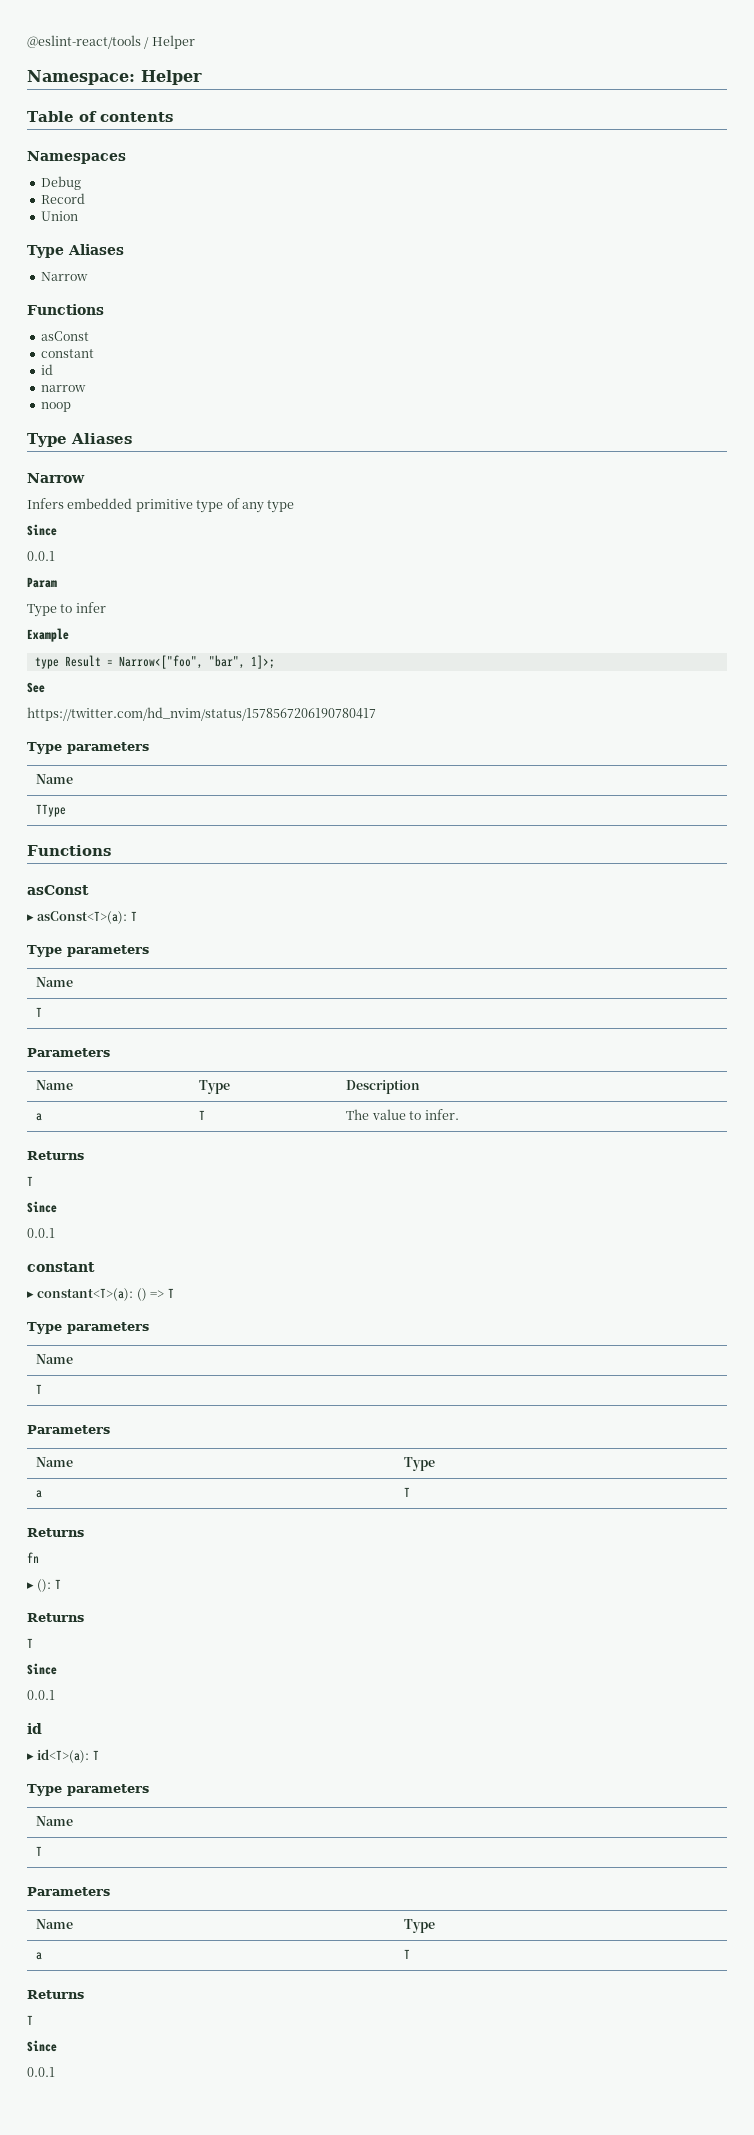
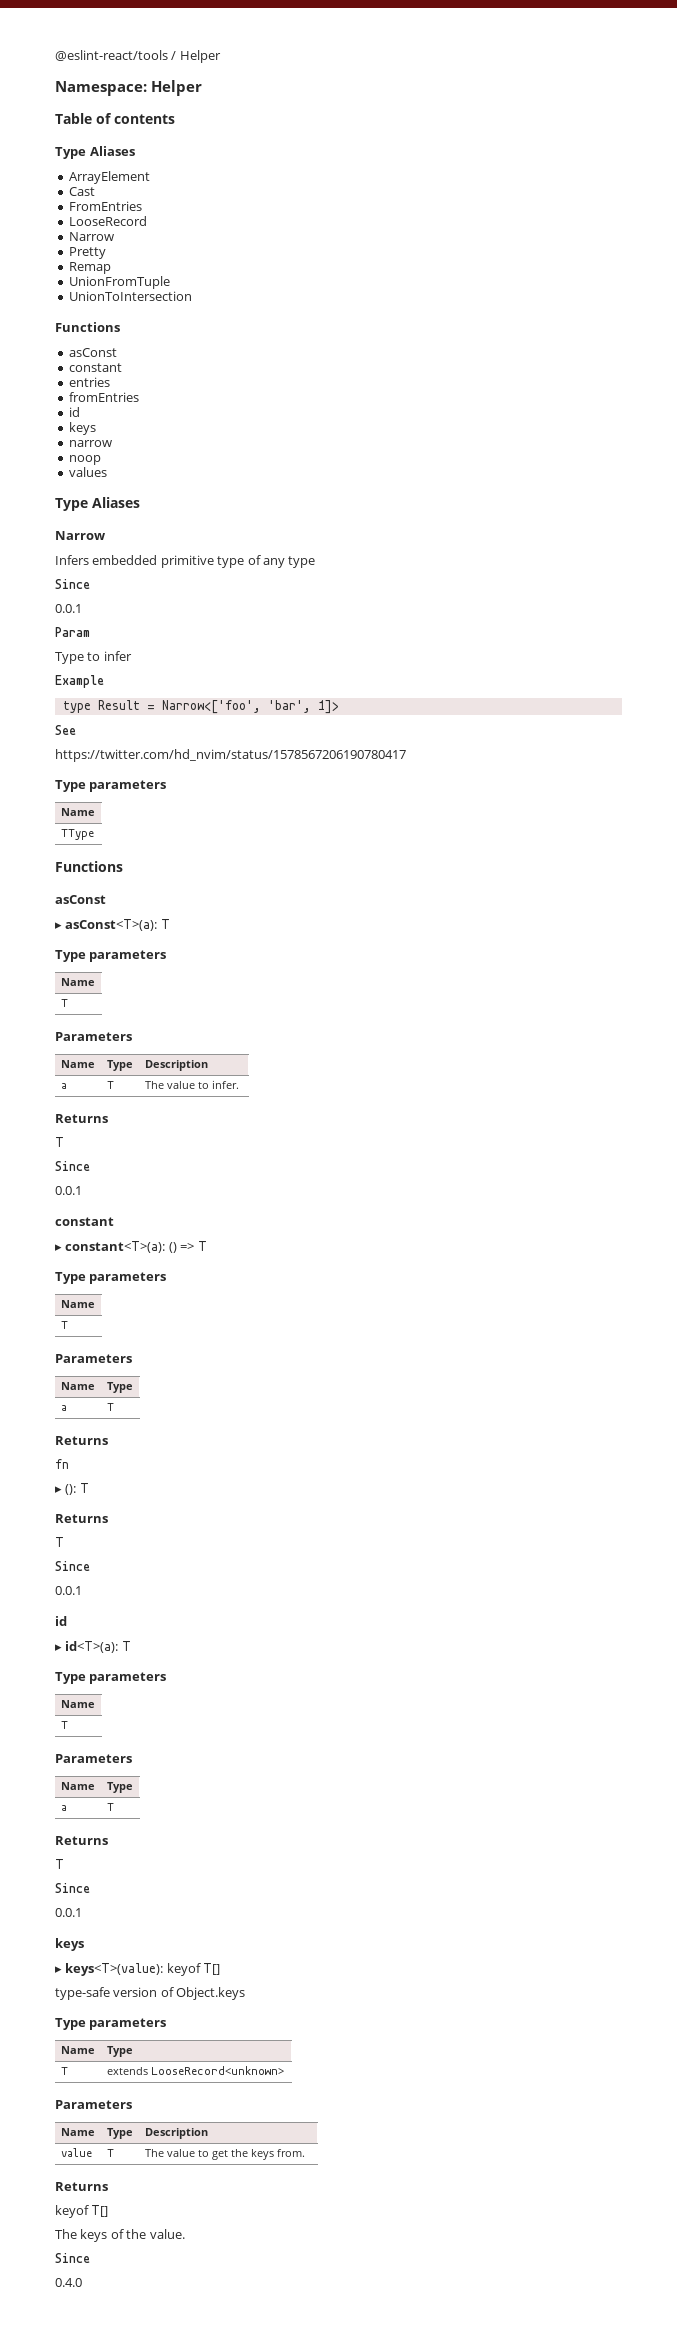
[27,151,126,164] [40,176,81,190] [40,193,85,204] [40,211,78,221] [27,244,124,258] [40,272,88,281] Namespaces // Debug // Record // Union // Type Aliases // Narrow -> [55,146,135,159] [68,171,150,184] [68,187,95,196] [68,201,142,211] [68,216,147,226] [68,232,114,241] [68,247,106,259] [68,262,111,274] [68,276,170,289] [68,291,192,301] Type Aliases // ArrayElement // Cast // FromEntries // LooseRecord // Narrow // Pretty // Remap // UnionFromTuple // UnionToIntersection
[40,364,53,375] // id -> [68,377,110,387] [68,392,139,402] [68,407,80,417] [68,422,96,435] // entries // fromEntries // id // keys
(71, 407) none -> [68,467,107,477] // values
[118,655,275,669] Narrow<["foo", "bar", 1]>; -> [161,700,339,714] Narrow<['foo', 'bar', 1]>
(55, 2072) none -> [55,1938,84,1951] [55,1963,221,1976] [55,1987,246,2000] [55,2018,167,2030] [60,2046,95,2054] [106,2046,133,2057] [60,2067,68,2075] [106,2066,284,2075] [55,2100,132,2109] [60,2128,95,2136] [106,2128,133,2139] [144,2128,208,2139] [60,2148,92,2157] [106,2149,114,2157] [144,2149,305,2160] [55,2182,108,2191] [55,2205,109,2218] [55,2229,185,2242] [55,2253,90,2263] [55,2278,82,2287] // keys // ▸ keys<T>(value): keyof T[] // type-safe version of Object.keys // Type parameters // Name | Type // T | extends LooseRecord<unknown> // Parameters // Name | Type | Description // value | T | The value to get the keys from. // Returns // keyof T[] // The keys of the value. // Since // 0.4.0

